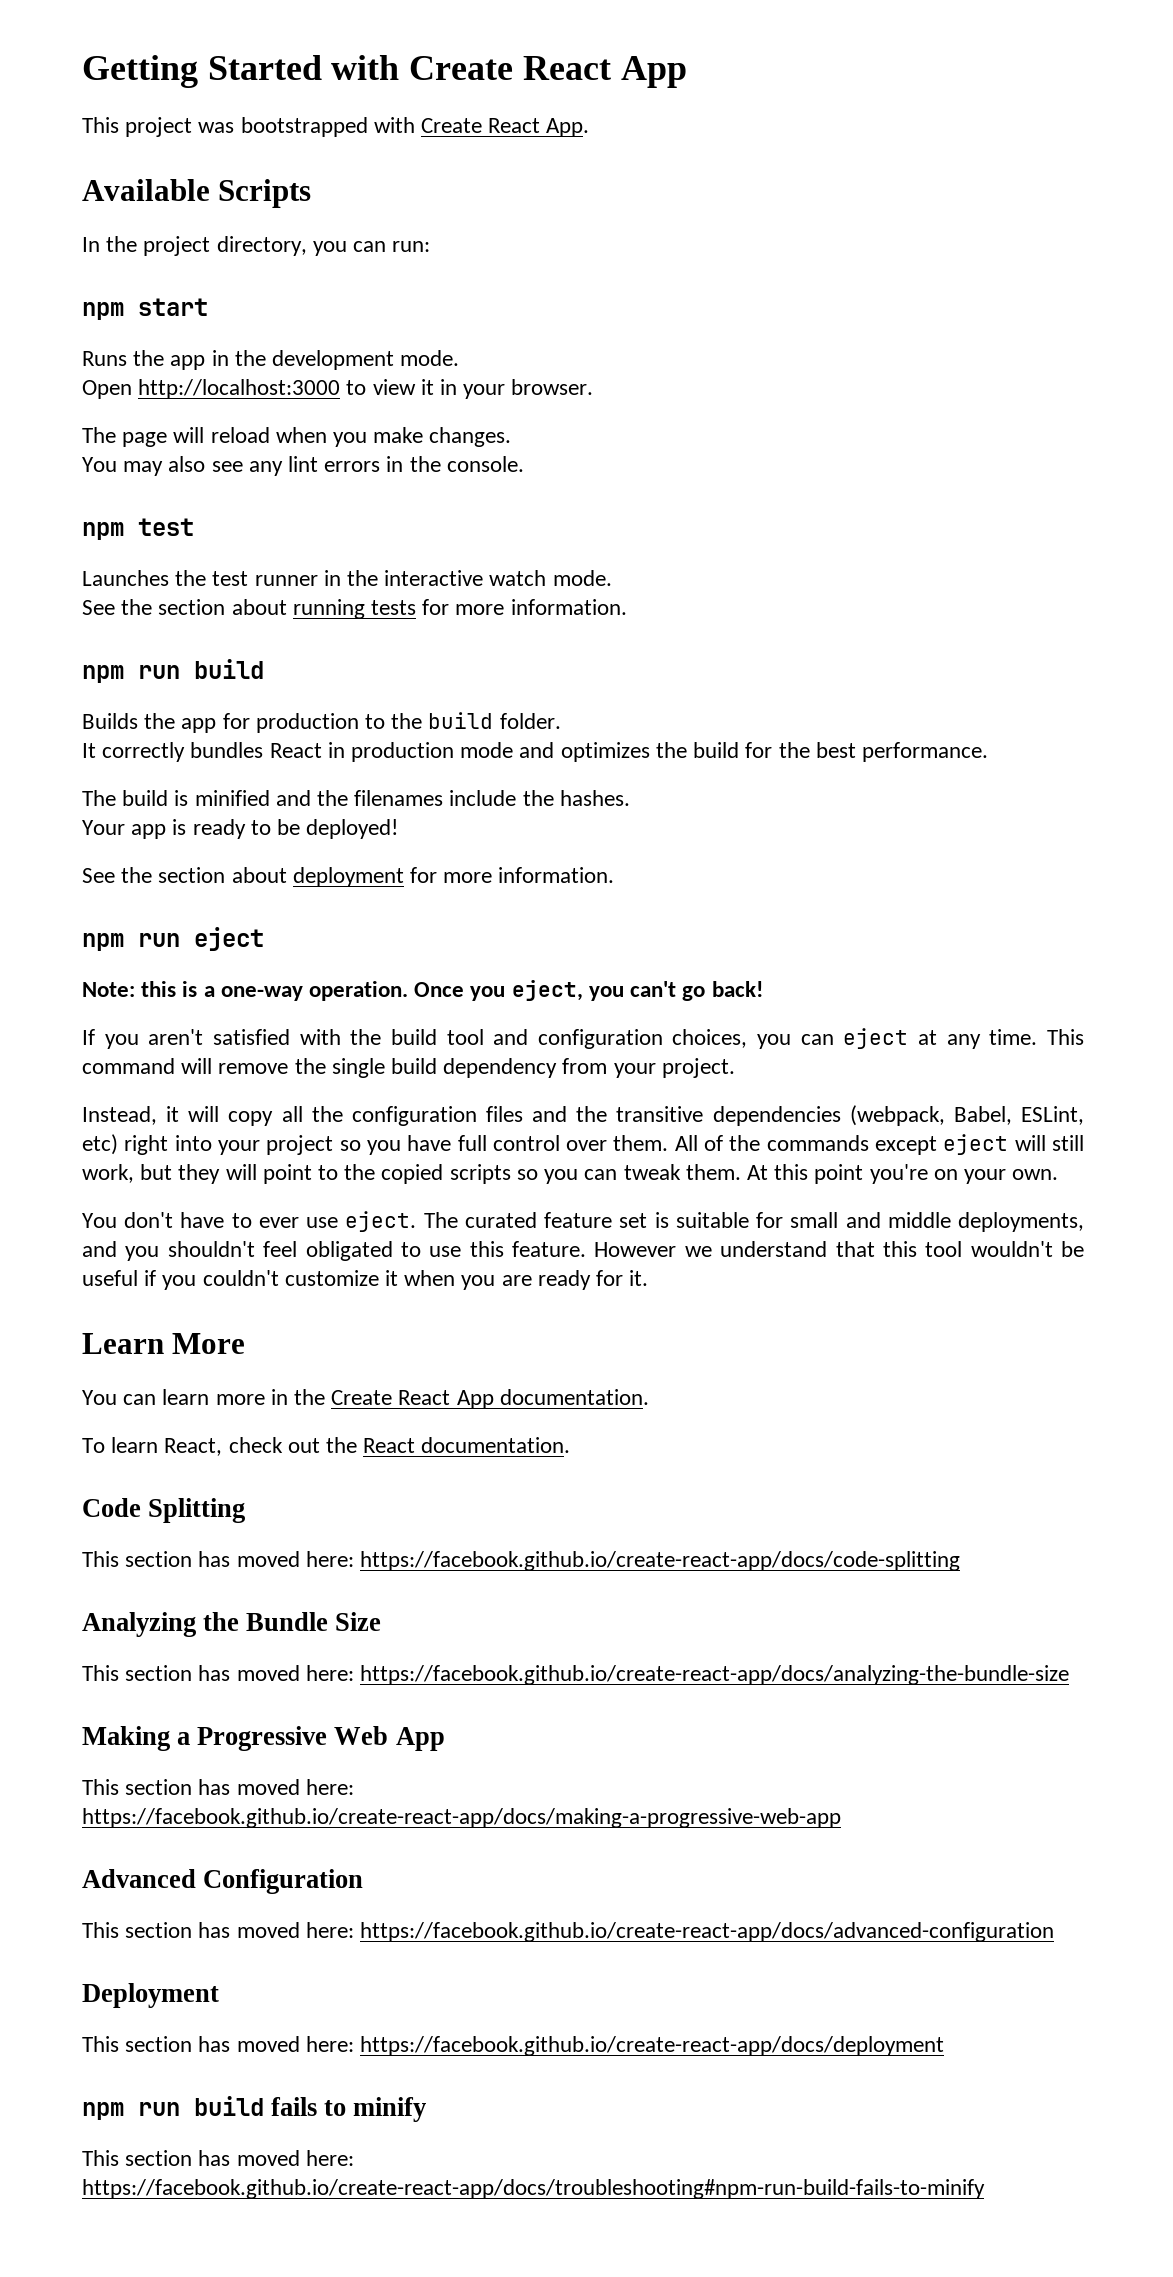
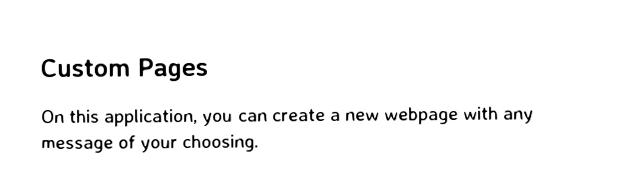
[82,55,687,88] [82,117,590,137] [82,179,312,208] [82,236,431,256] [82,298,208,320] [82,350,460,370] [82,379,594,399] [82,427,512,447] [82,456,524,476] [82,518,194,540] [82,570,612,586] [82,599,627,619] [82,659,264,683] [82,712,561,733] [82,742,988,762] [82,790,630,806] [82,819,399,839] [82,867,615,887] [82,927,264,951] [82,980,763,1001] [82,1028,1084,1049] [82,1058,735,1078] [82,1105,1084,1126] [82,1134,1084,1155] [82,1164,1059,1184] [82,1211,1084,1232] [82,1241,1084,1261] [82,1270,649,1290] [82,1333,246,1354] [82,1389,649,1409] [82,1437,571,1456] [82,1498,246,1523] [82,1551,961,1571] [82,1612,382,1637] [82,1665,1070,1685] [82,1726,445,1751] [82,1779,354,1795] [82,1808,841,1828] [82,1869,364,1894] [82,1922,1055,1942] [82,1983,219,2008] [82,2036,945,2056] [82,2096,427,2122] [82,2150,354,2166] [82,2179,985,2199] Getting Started with Create React App // This project was bootstrapped with Create React App. // Available Scripts // In the project directory, you can run: // npm start // Runs the app in the development mode. // Open http://localhost:3000 to view it in your browser. // The page will reload when you make changes. // You may also see any lint errors in the console. // npm test // Launches the test runner in the interactive watch mode. // See the section about running tests for more information. // npm run build // Builds the app for production to the build folder. // It correctly bundles React in production mode and optimizes the build for the best performance. // The build is minified and the filenames include the hashes. // Your app is ready to be deployed! // See the section about deployment for more information. // npm run eject // Note: this is a one-way operation. Once you eject, you can't go back! // If you aren't satisfied with the build tool and configuration choices, you can eject at any time. This command will remove the single build dependency from your project. // Instead, it will copy all the configuration files and the transitive dependencies (webpack, Babel, ESLint, etc) right into your project so you have full control over them. All of the commands except eject will still work, but they will point to the copied scripts so you can tweak them. At this point you're on your own. // You don't have to ever use eject. The curated feature set is suitable for small and middle deployments, and you shouldn't feel obligated to use this feature. However we understand that this tool wouldn't be useful if you couldn't customize it when you are ready for it. // Learn More // You can learn more in the Create React App documentation. // To learn React, check out the React documentation. // Code Splitting // This section has moved here: https://facebook.github.io/create-react-app/docs/code-splitting // Analyzing the Bundle Size // This section has moved here: https://facebook.github.io/create-react-app/docs/analyzing-the-bundle-size // Making a Progressive Web App // This section has moved here: https://facebook.github.io/create-react-app/docs/making-a-progressive-web-app // Advanced Configuration // This section has moved here: https://facebook.github.io/create-react-app/docs/advanced-configuration // Deployment // This section has moved here: https://facebook.github.io/create-react-app/docs/deployment // npm run build fails to minify // This section has moved here: https://facebook.github.io/create-react-app/docs/troubleshooting#npm-run-build-fails-to-minify -> [40,57,208,82] [41,106,535,127] [41,134,260,154] Custom Pages // On this application, you can create a new webpage with any message of your choosing.

